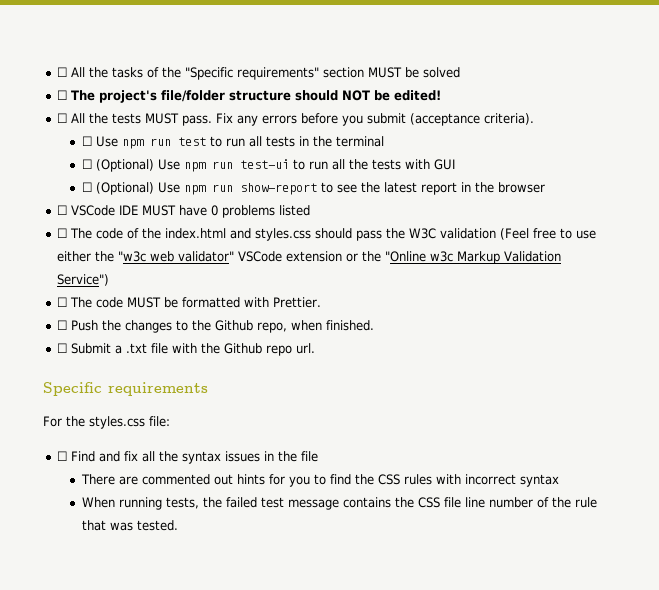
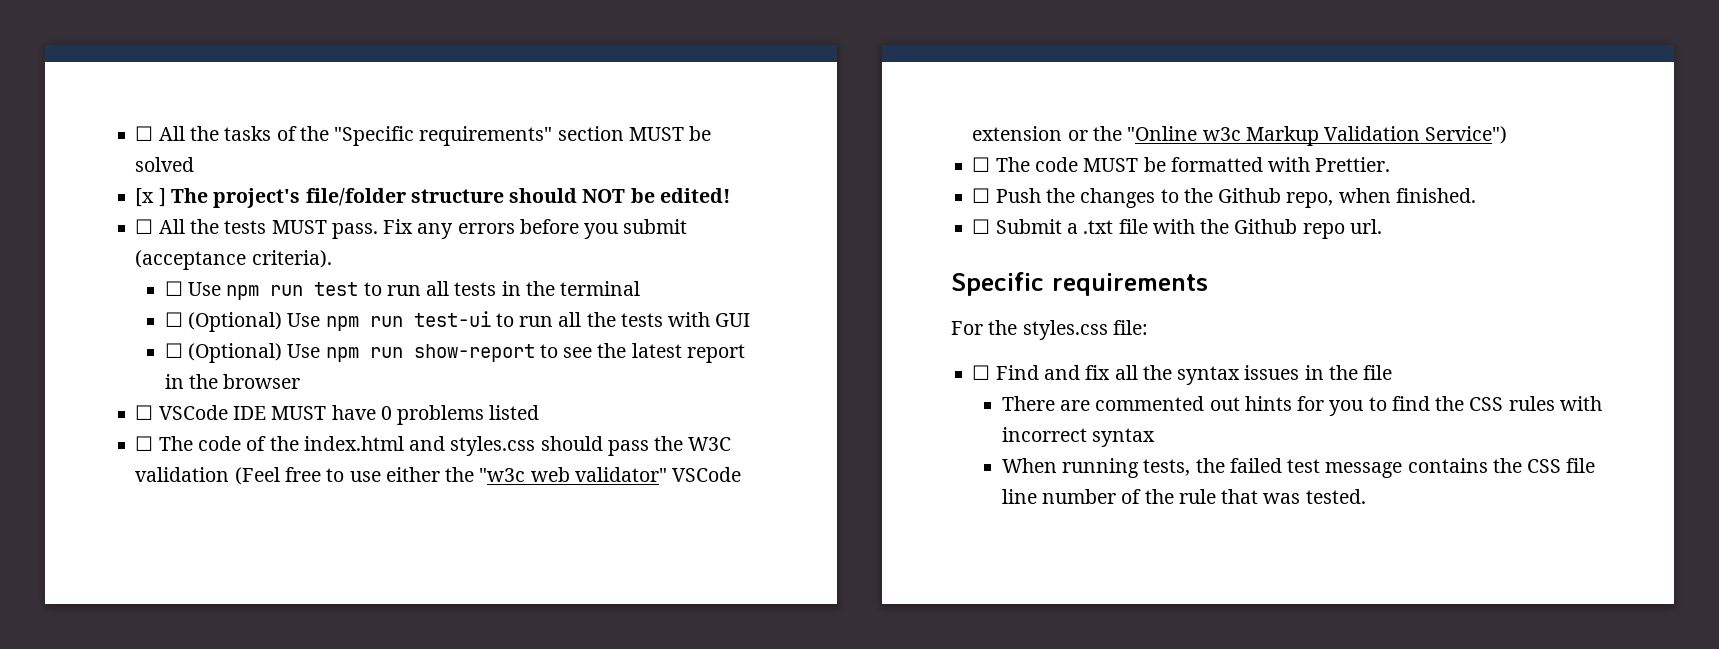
[57,90,68,100] ☐ -> [135,188,166,207] [x ]

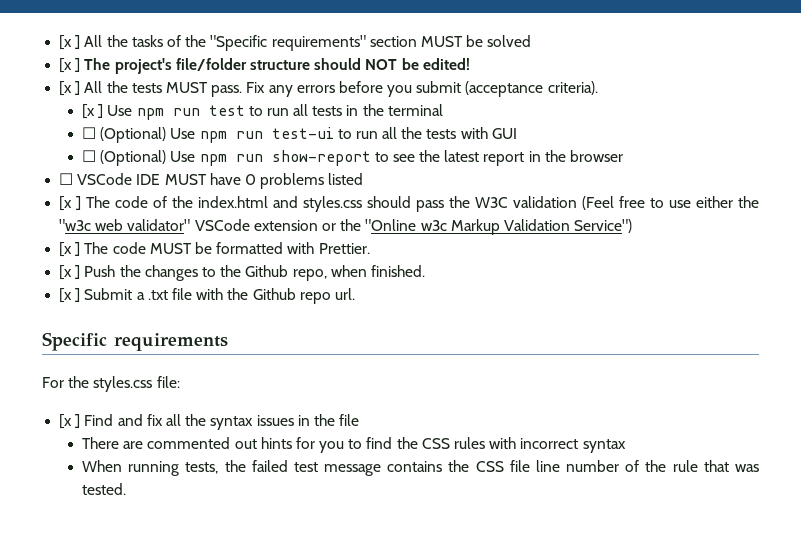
[135,126,154,141] ☐ -> [59,35,81,50] [x ]
[135,219,154,234] ☐ -> [59,81,81,96] [x ]
[164,281,183,296] ☐ -> [81,104,104,119] [x ]
[135,436,154,451] ☐ -> [59,196,82,211] [x ]
[972,157,991,172] ☐ -> [59,242,81,257] [x ]
[972,188,991,203] ☐ -> [59,265,81,280] [x ]
[972,219,991,234] ☐ -> [59,288,81,303] [x ]
[972,365,991,380] ☐ -> [59,414,81,429] [x ]

